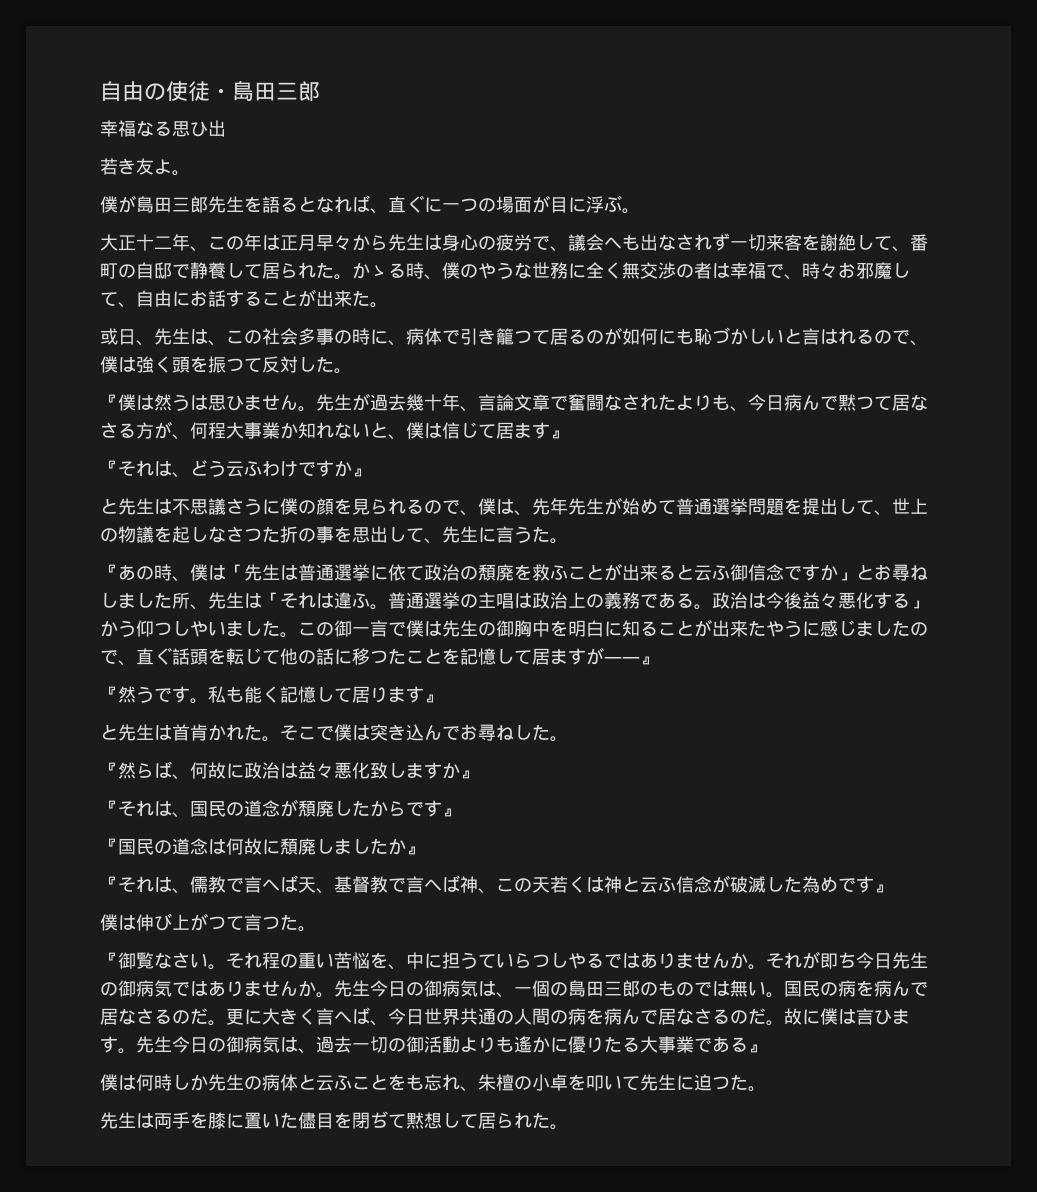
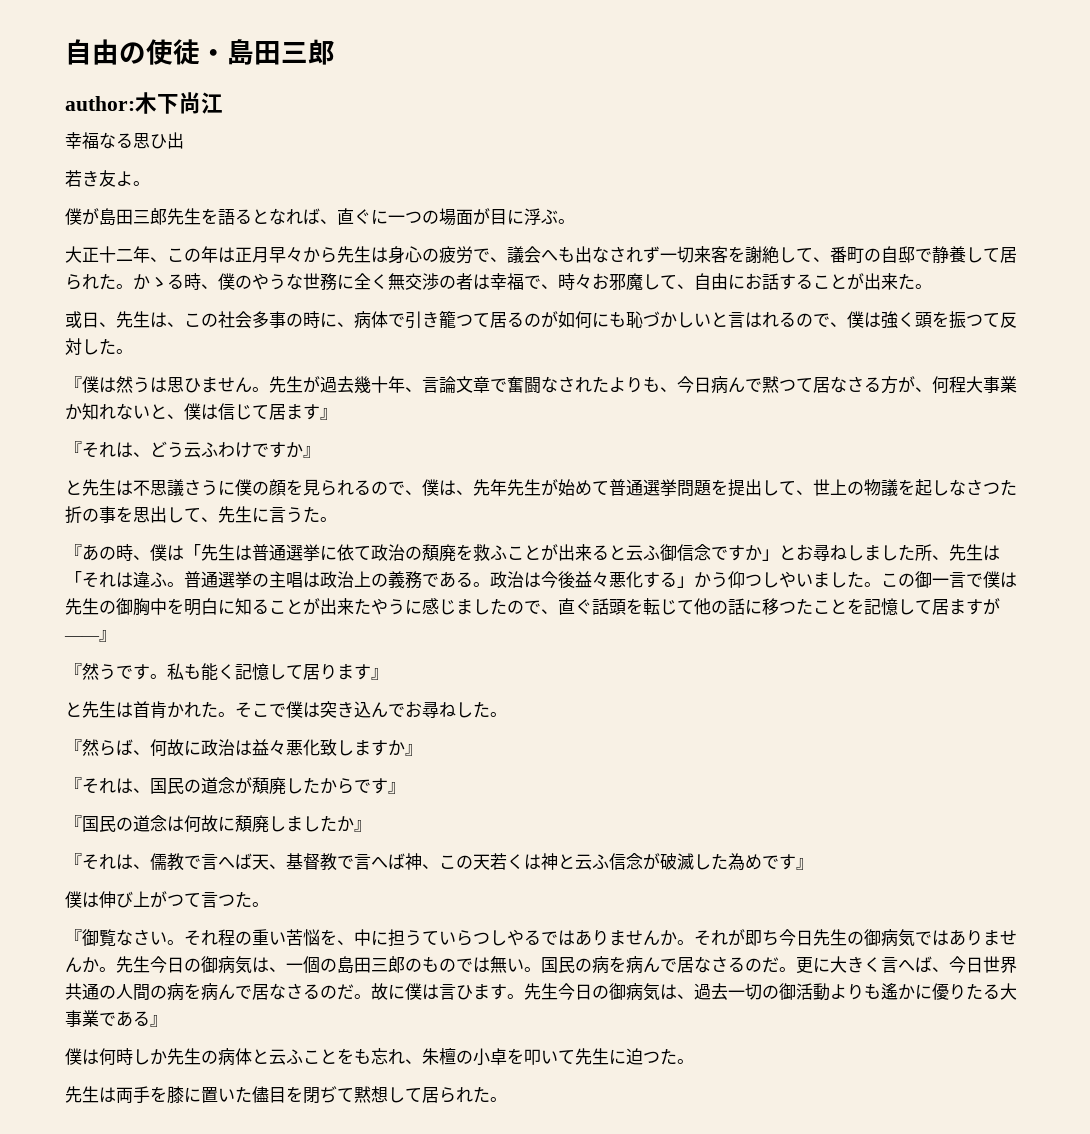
(320, 91) none -> [65,92,223,114] // author:木下尚江

